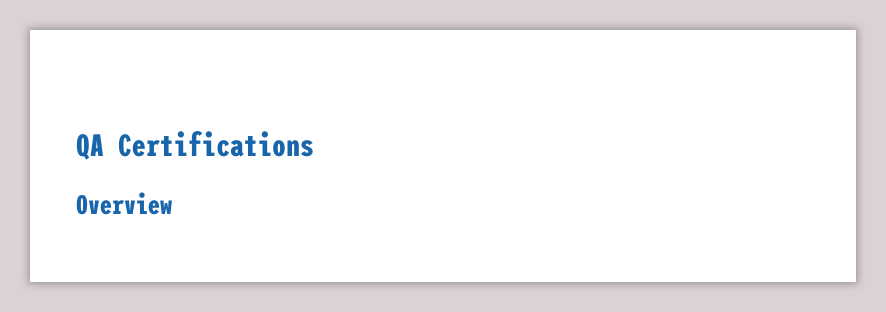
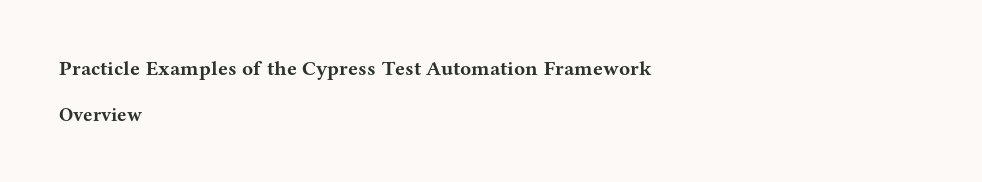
[76,130,314,160] QA Certifications -> [59,61,652,80] Practicle Examples of the Cypress Test Automation Framework

